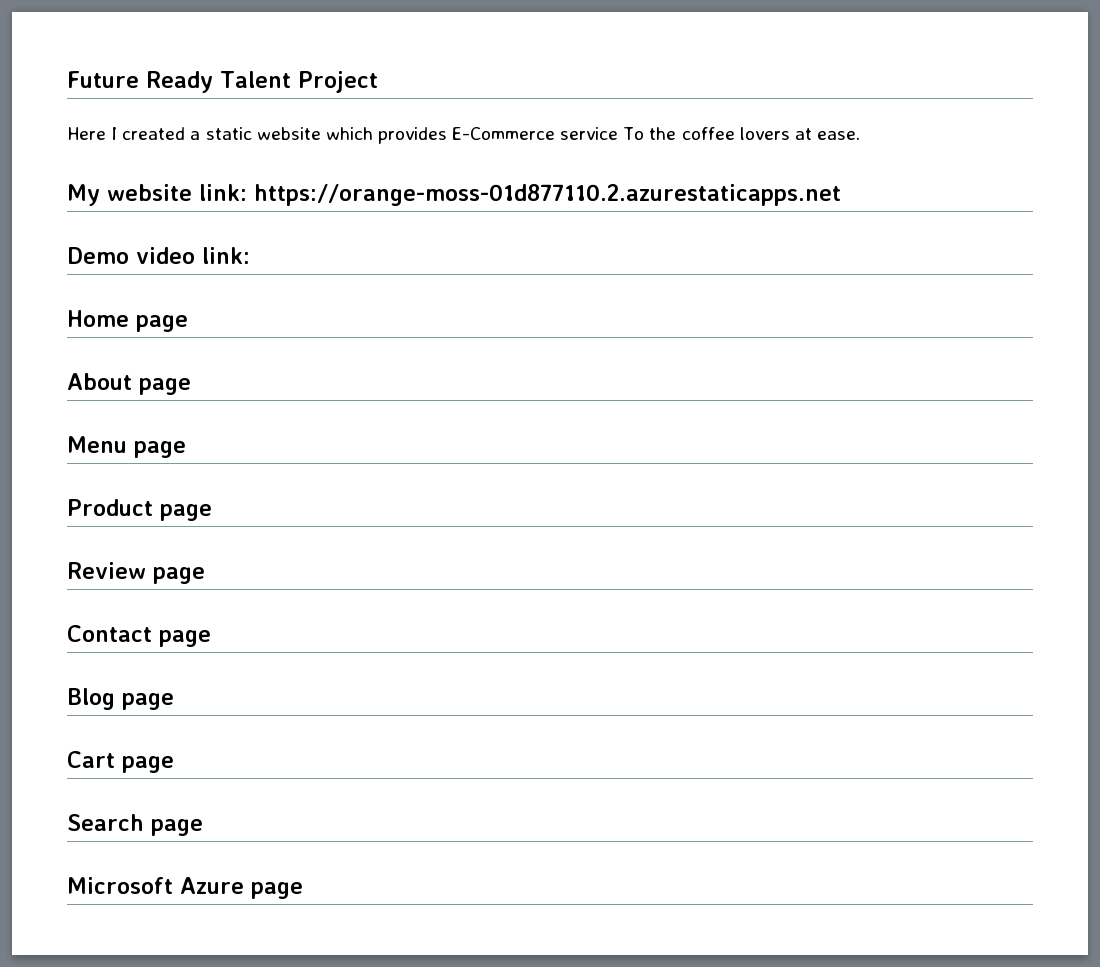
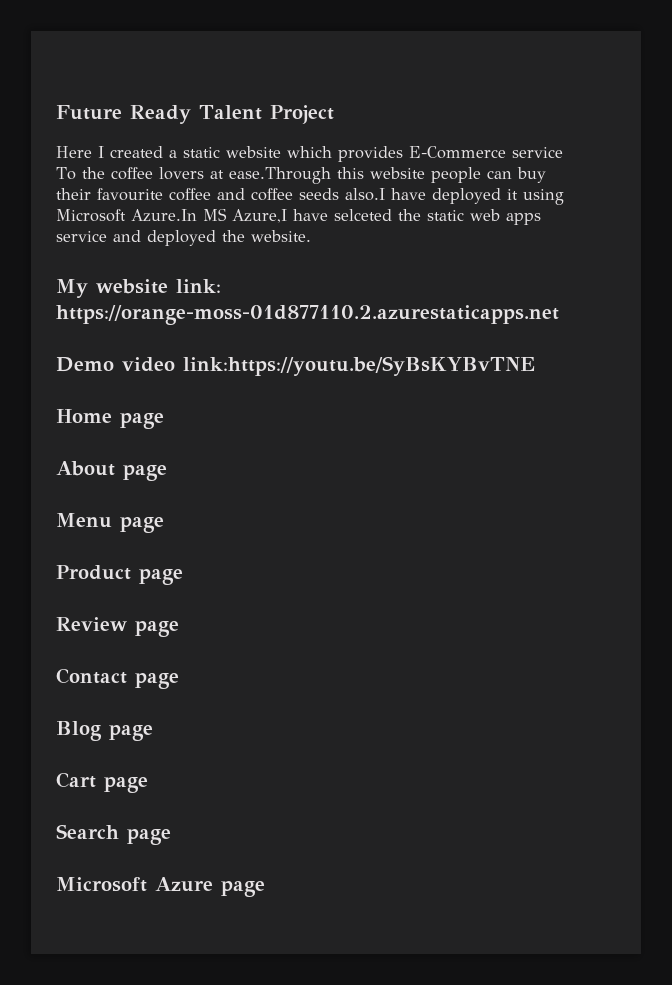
[816,131,860,140] ease. -> [228,167,546,184] [56,188,564,205] [56,208,541,225] [56,230,311,246] ease.Through this website people can buy their favourite coffee and coffee seeds also.I have deployed it using Microsoft Azure.In MS Azure,I have selceted the static web apps service and deployed the website.
[202,247,250,264] link: -> [183,356,535,376] link:https://youtu.be/SyBsKYBvTNE

